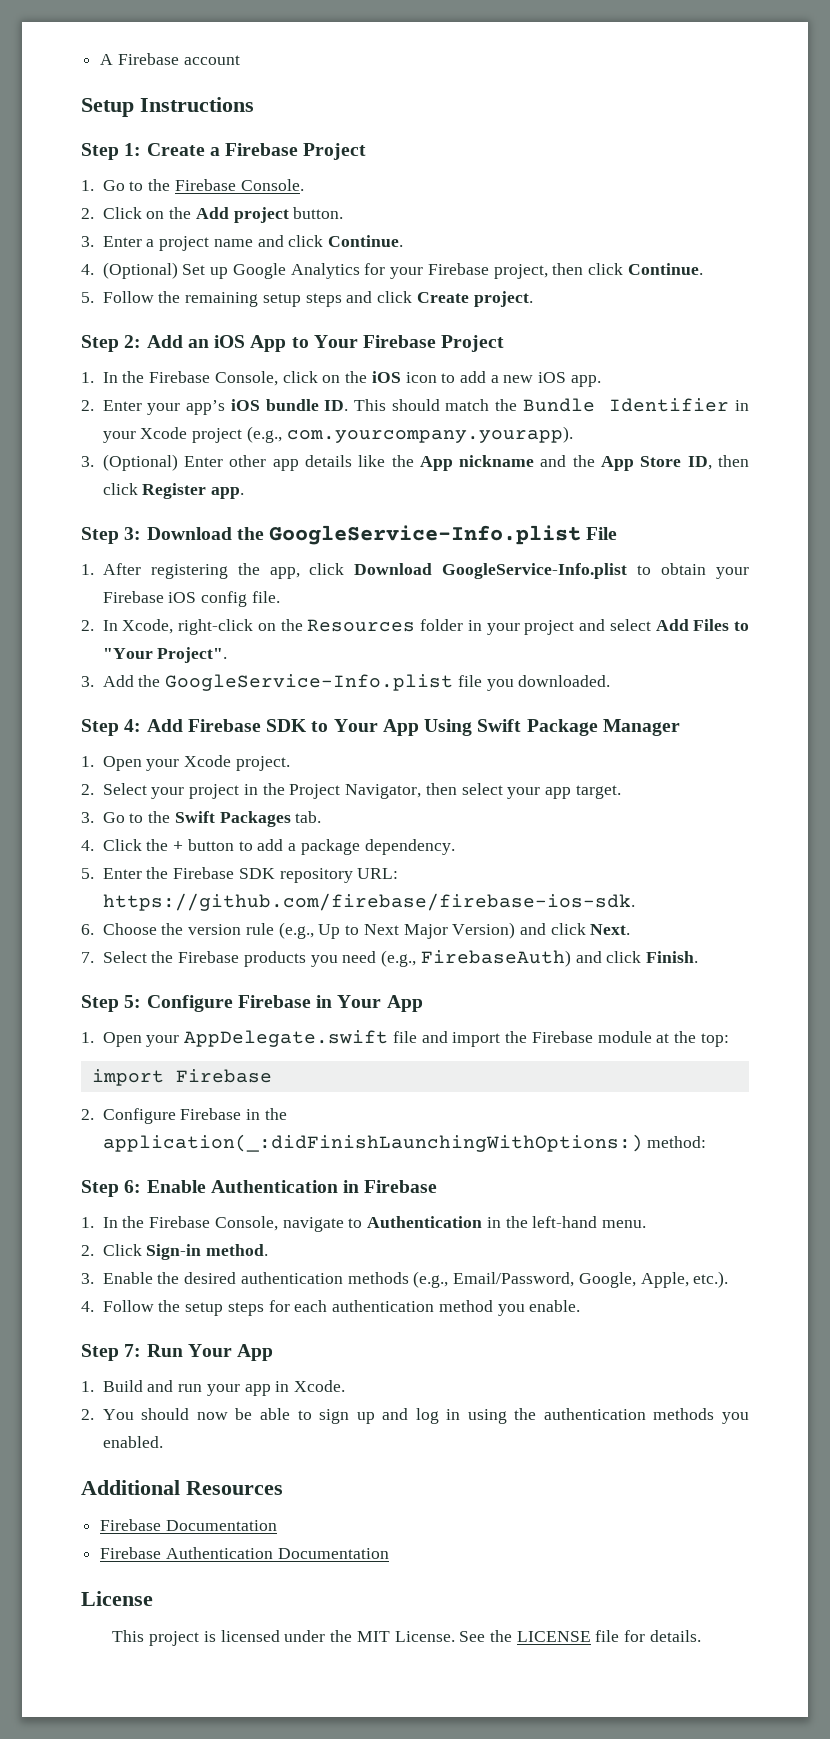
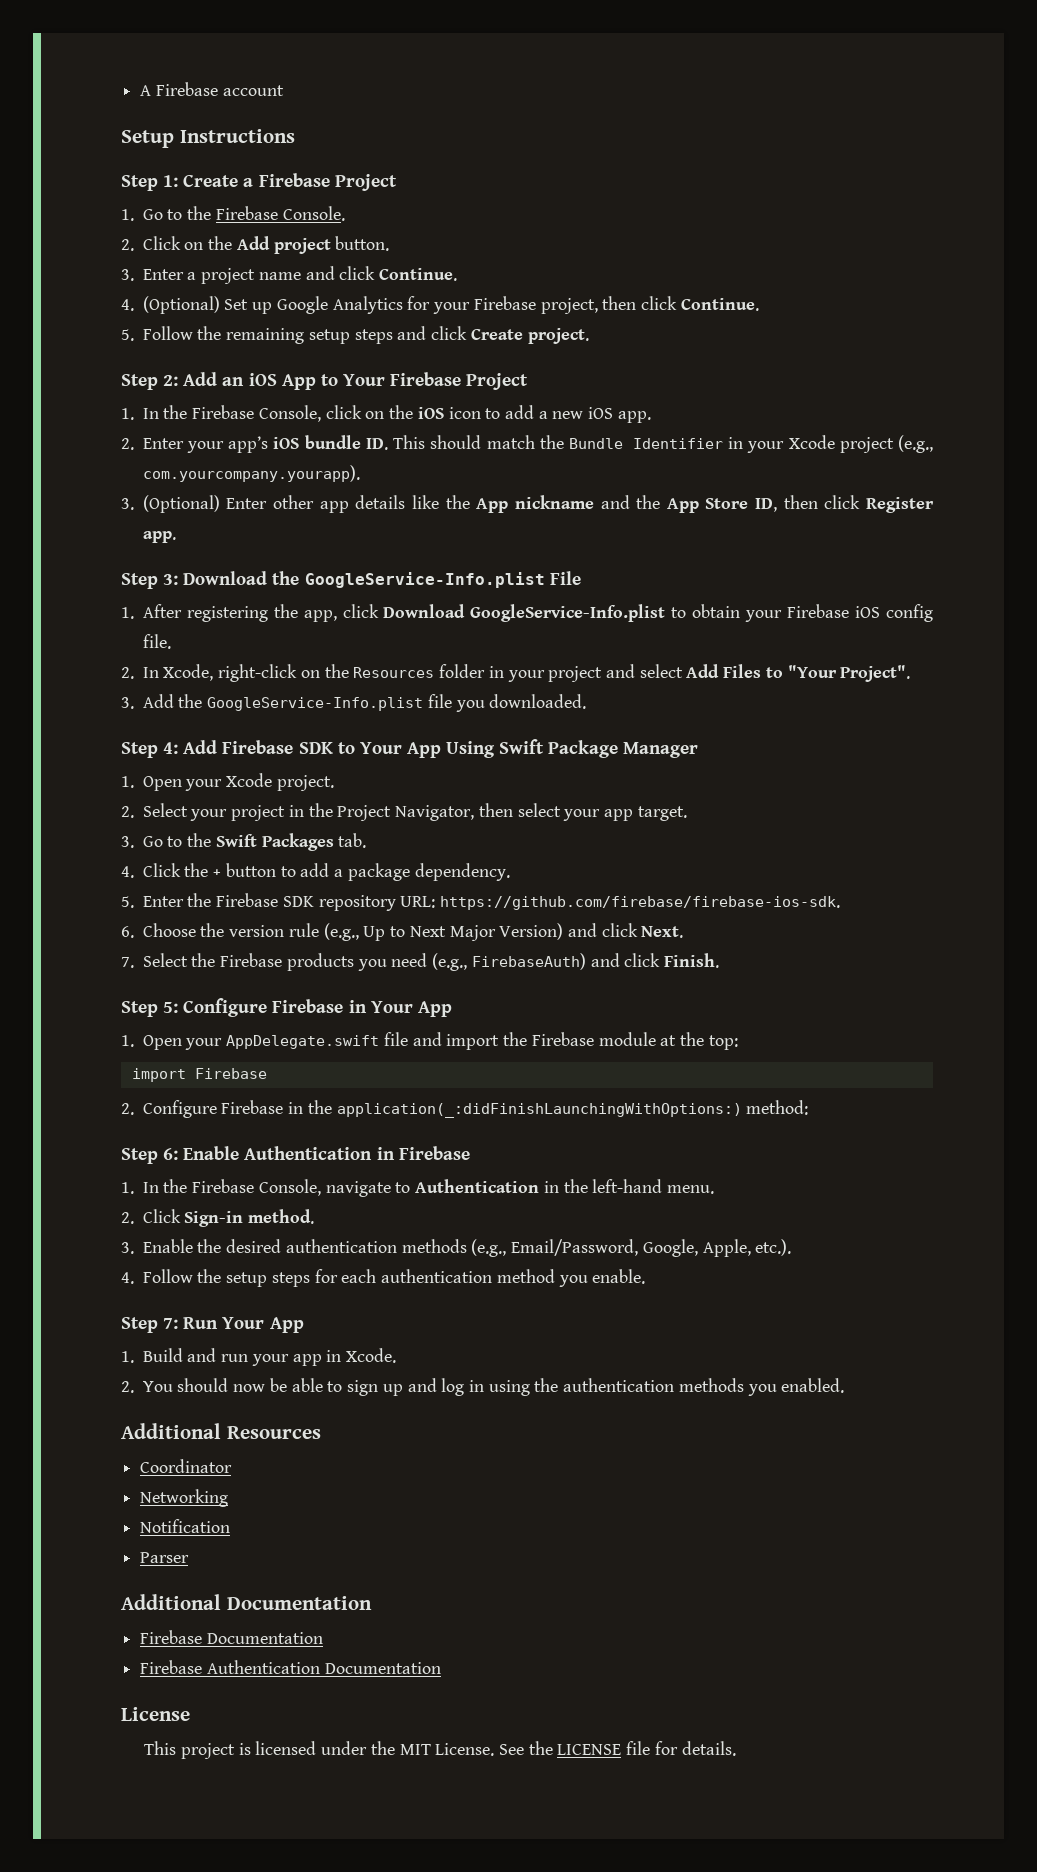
(283, 1488) none -> [140,1459,233,1473] [140,1489,229,1507] [140,1519,231,1533] [140,1552,190,1563] [121,1594,372,1610] // Coordinator // Networking // Notification // Parser // Additional Documentation

